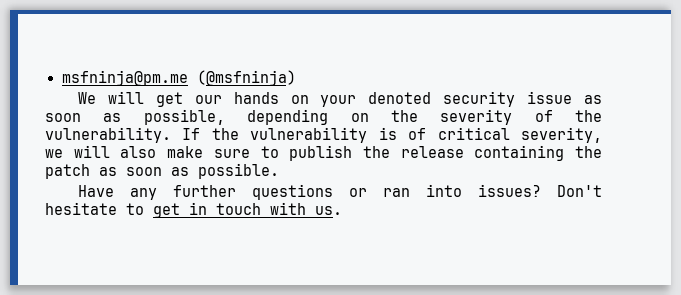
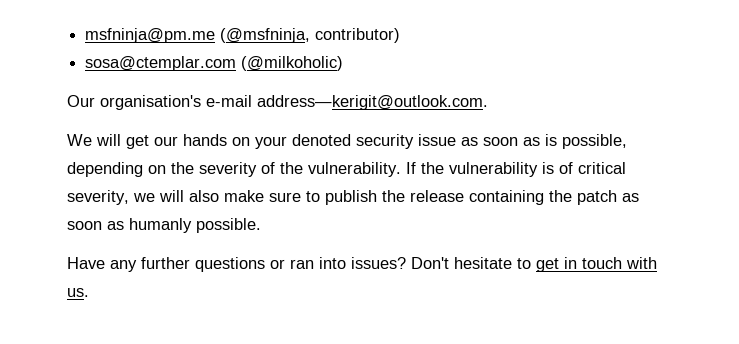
[196,70,296,86] (@msfninja) -> [220,28,401,43] [85,56,344,71] [67,95,488,110] (@msfninja, contributor) // sosa@ctemplar.com (@milkoholic) // Our organisation's e-mail address—kerigit@outlook.com.
(122, 117) none -> [545,134,557,146] is
(189, 171) none -> [129,218,192,233] humanly

